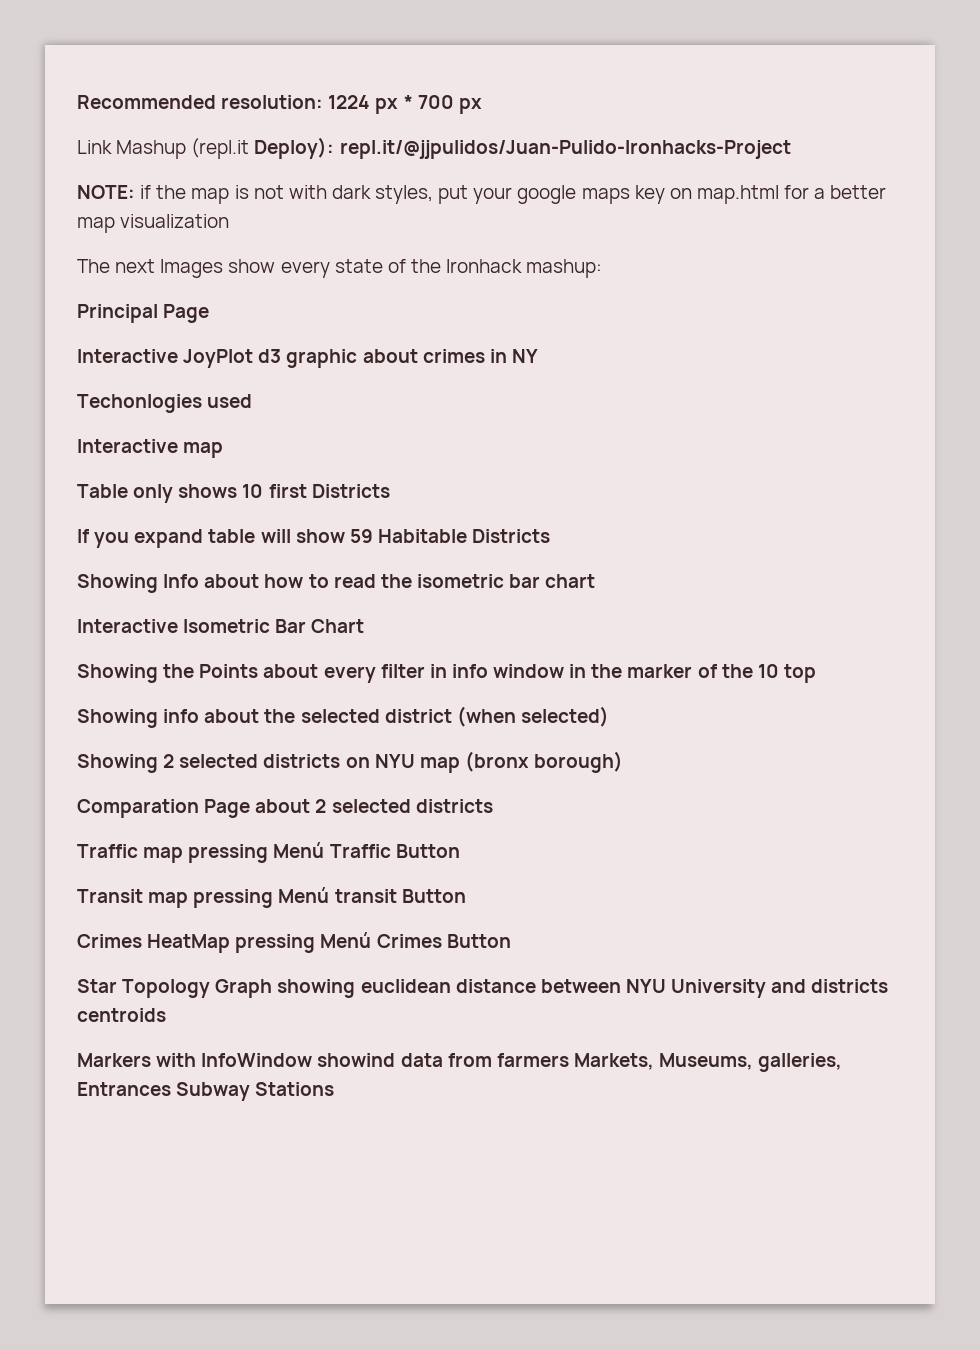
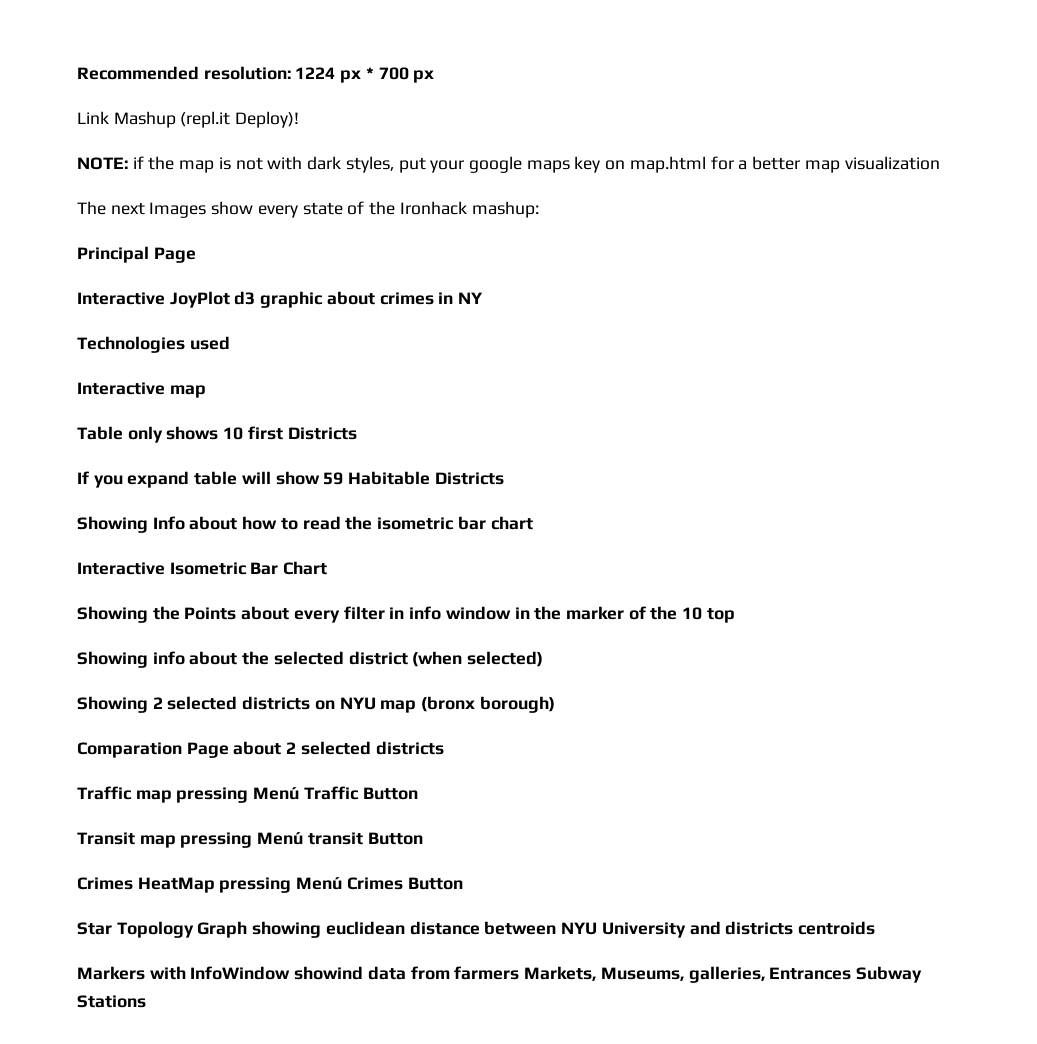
[254,137,791,159] Deploy): repl.it/@jjpulidos/Juan-Pulido-Ironhacks-Project -> [235,111,300,128] Deploy)!
[77,394,202,413] Techonlogies -> [77,336,185,353] Technologies

